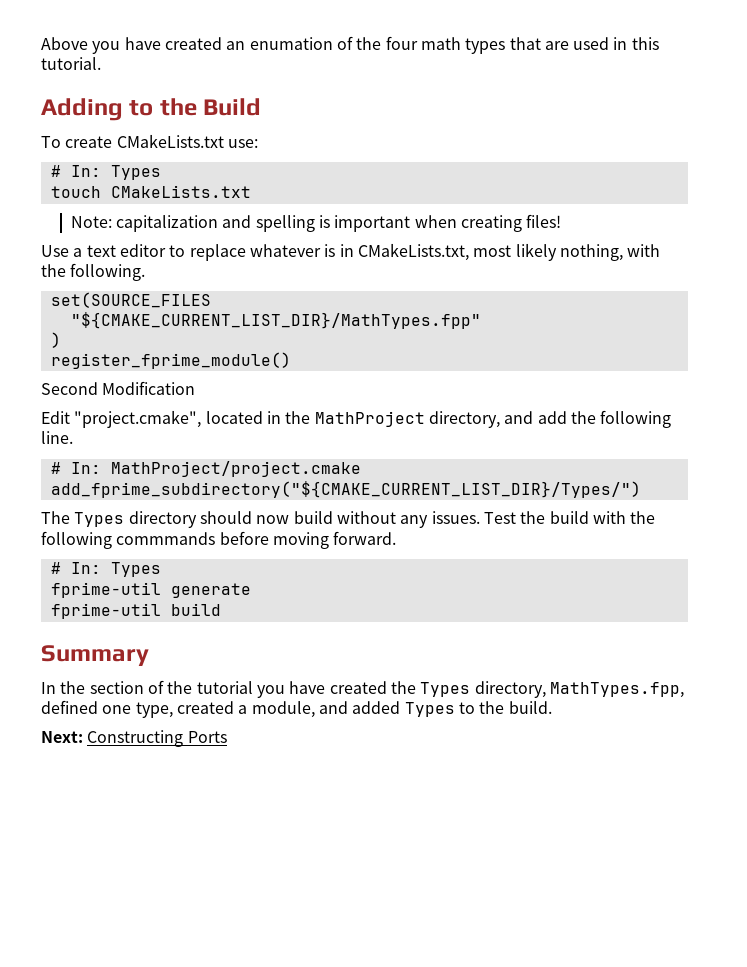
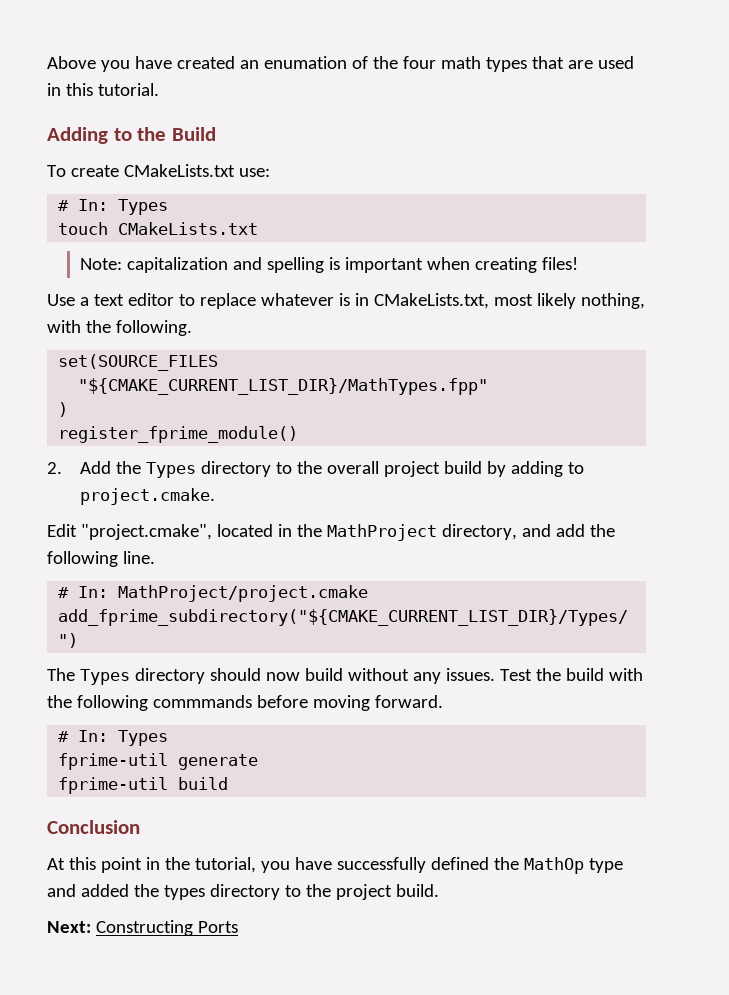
[41,381,196,395] Second Modification -> [47,461,584,478] [79,488,215,505] 2. Add the Types directory to the overall project build by adding to project.cmake.
[41,645,149,666] [41,680,684,698] [41,700,505,718] Summary // In the section of the tutorial you have created the Types directory, MathTypes.fpp, defined one type, created a module, and added Types to the -> [47,820,140,834] [47,857,623,874] [47,884,392,900] Conclusion // At this point in the tutorial, you have successfully defined the MathOp type and added the types directory to the project

